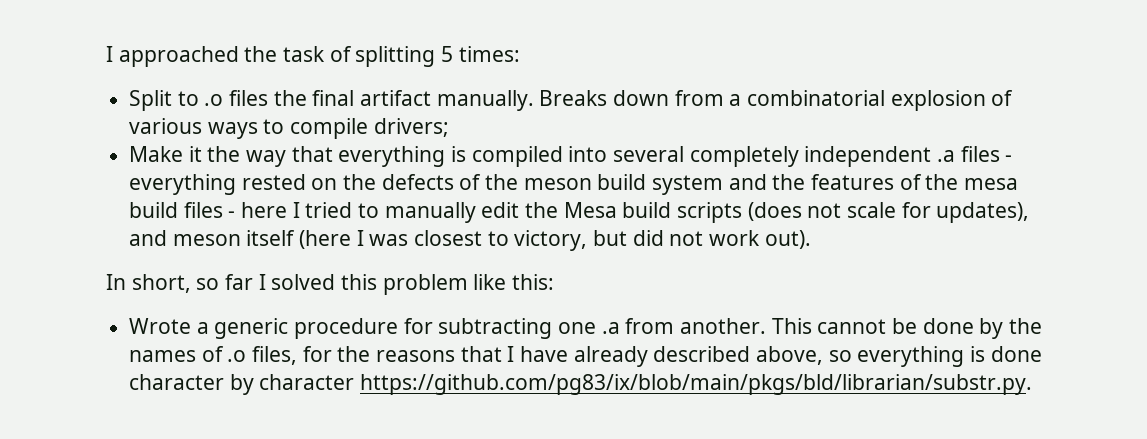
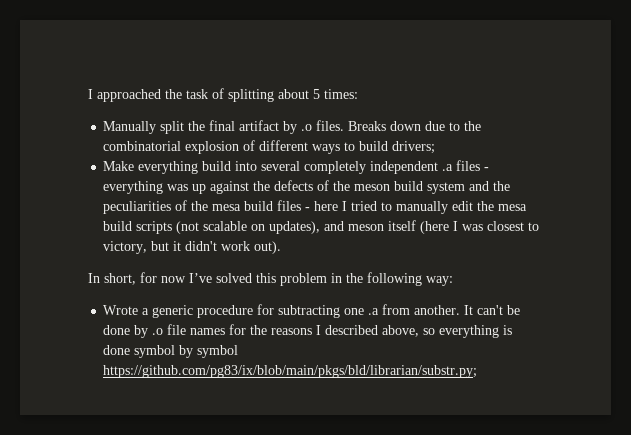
(436, 56) none -> [278,89,309,99] about
[129,90,742,111] Split to .o files the final artifact manually. Breaks down from a -> [103,120,482,134] Manually split the final artifact by .o files. Breaks down due to the
[129,118,203,134] various -> [259,140,309,151] different
[290,118,369,139] compile -> [359,141,389,151] build
[188,146,563,167] it the way that everything is compiled -> [138,161,232,174] everything build
[241,174,338,190] rested on -> [167,181,250,194] was up against
[811,174,895,190] features -> [103,201,172,214] peculiarities
[563,202,617,218] Mesa -> [498,204,528,211] mesa
[747,202,931,221] (does not scale for -> [176,221,266,234] (not scalable on
[632,230,704,246] did not -> [173,241,218,251] it didn't
[196,274,555,295] so far I solved this problem like this: -> [140,272,453,286] for now I’ve solved this problem in the following way:
[771,318,887,334] This cannot -> [464,305,504,315] It can't
[1009,318,1043,334] [129,346,648,367] the names of .o files, for the reasons that I have already -> [152,324,322,335] .o file names for the reasons I
[129,374,1033,395] character by character https://github.com/pg83/ix/blob/main/pkgs/bld/librarian/substr.py. -> [134,345,239,358] [103,365,478,378] symbol by symbol https://github.com/pg83/ix/blob/main/pkgs/bld/librarian/substr.py;

